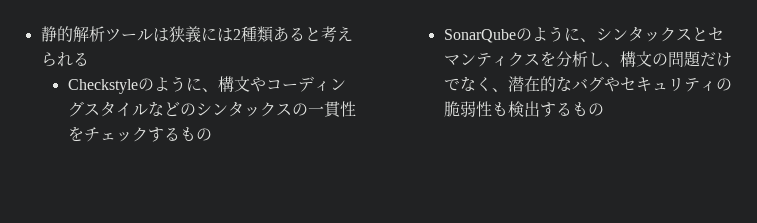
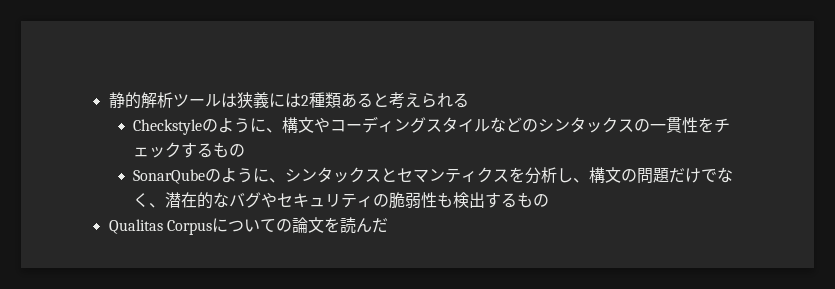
(604, 109) none -> [108,217,388,235] // Qualitas Corpusについての論文を読んだ

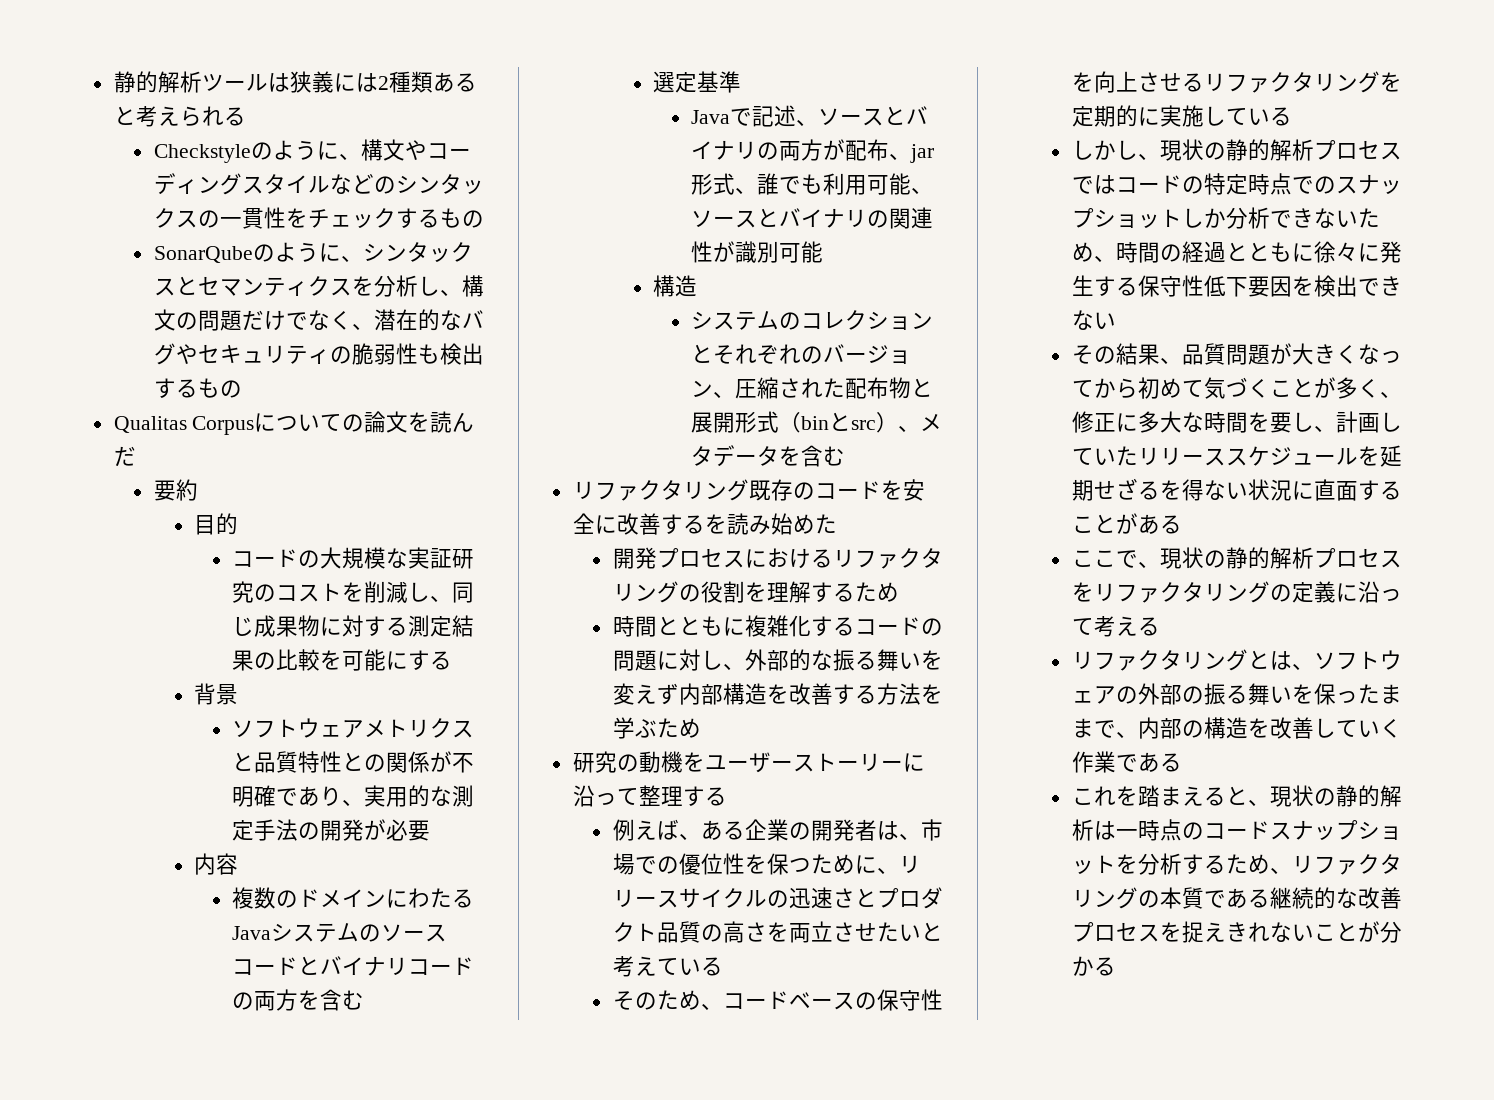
(388, 225) none -> [153,479,198,501] [194,513,239,535] [232,547,475,569] [232,581,475,603] [232,615,475,637] [232,649,453,671] [194,683,239,705] [232,718,475,738] [232,751,475,773] [232,785,475,807] [232,819,431,841] [194,853,239,875] [232,887,475,909] [232,923,448,942] [232,956,475,976] [232,989,365,1011] [653,71,742,93] [691,105,929,127] [691,139,935,163] [691,173,934,195] [691,207,934,229] [691,241,824,263] [653,275,698,297] [691,310,934,330] [691,344,912,364] [691,377,934,399] [691,411,943,433] [691,445,846,467] [572,479,925,501] [572,513,837,535] [612,547,943,569] [612,581,899,603] [612,615,943,637] [612,649,943,671] [612,683,943,705] [612,717,701,739] [572,751,925,773] [572,785,727,807] [612,819,943,841] [612,853,921,875] [612,887,943,909] [612,921,943,943] [612,956,723,977] [612,989,943,1011] [1071,71,1402,93] [1071,105,1292,127] [1071,139,1402,161] [1071,173,1402,195] [1071,207,1380,229] [1071,241,1402,263] [1071,275,1402,297] [1071,310,1116,330] [1071,343,1402,365] [1071,377,1402,399] [1071,411,1402,433] [1071,445,1402,467] [1071,478,1402,501] [1071,513,1182,534] [1071,547,1402,569] [1071,581,1402,603] [1071,616,1160,637] [1071,649,1402,671] [1071,683,1402,705] [1071,717,1402,739] [1071,751,1182,773] [1071,785,1402,807] [1071,819,1402,841] [1071,853,1402,875] [1071,887,1402,909] [1071,921,1402,943] [1071,956,1116,976] // 要約 // 目的 // コードの大規模な実証研究のコストを削減し、同じ成果物に対する測定結果の比較を可能にする // 背景 // ソフトウェアメトリクスと品質特性との関係が不明確であり、実用的な測定手法の開発が必要 // 内容 // 複数のドメインにわたるJavaシステムのソースコードとバイナリコードの両方を含む // 選定基準 // Javaで記述、ソースとバイナリの両方が配布、jar形式、誰でも利用可能、ソースとバイナリの関連性が識別可能 // 構造 // システムのコレクションとそれぞれのバージョン、圧縮された配布物と展開形式（binとsrc）、メタデータを含む // リファクタリング既存のコードを安全に改善するを読み始めた // 開発プロセスにおけるリファクタリングの役割を理解するため // 時間とともに複雑化するコードの問題に対し、外部的な振る舞いを変えず内部構造を改善する方法を学ぶため // 研究の動機をユーザーストーリーに沿って整理する // 例えば、ある企業の開発者は、市場での優位性を保つために、リリースサイクルの迅速さとプロダクト品質の高さを両立させたいと考えている // そのため、コードベースの保守性を向上させるリファクタリングを定期的に実施している // しかし、現状の静的解析プロセスではコードの特定時点でのスナップショットしか分析できないため、時間の経過とともに徐々に発生する保守性低下要因を検出できない // その結果、品質問題が大きくなってから初めて気づくことが多く、修正に多大な時間を要し、計画していたリリーススケジュールを延期せざるを得ない状況に直面することがある // ここで、現状の静的解析プロセスをリファクタリングの定義に沿って考える // リファクタリングとは、ソフトウェアの外部の振る舞いを保ったままで、内部の構造を改善していく作業である // これを踏まえると、現状の静的解析は一時点のコードスナップショットを分析するため、リファクタリングの本質である継続的な改善プロセスを捉えきれないことが分かる

